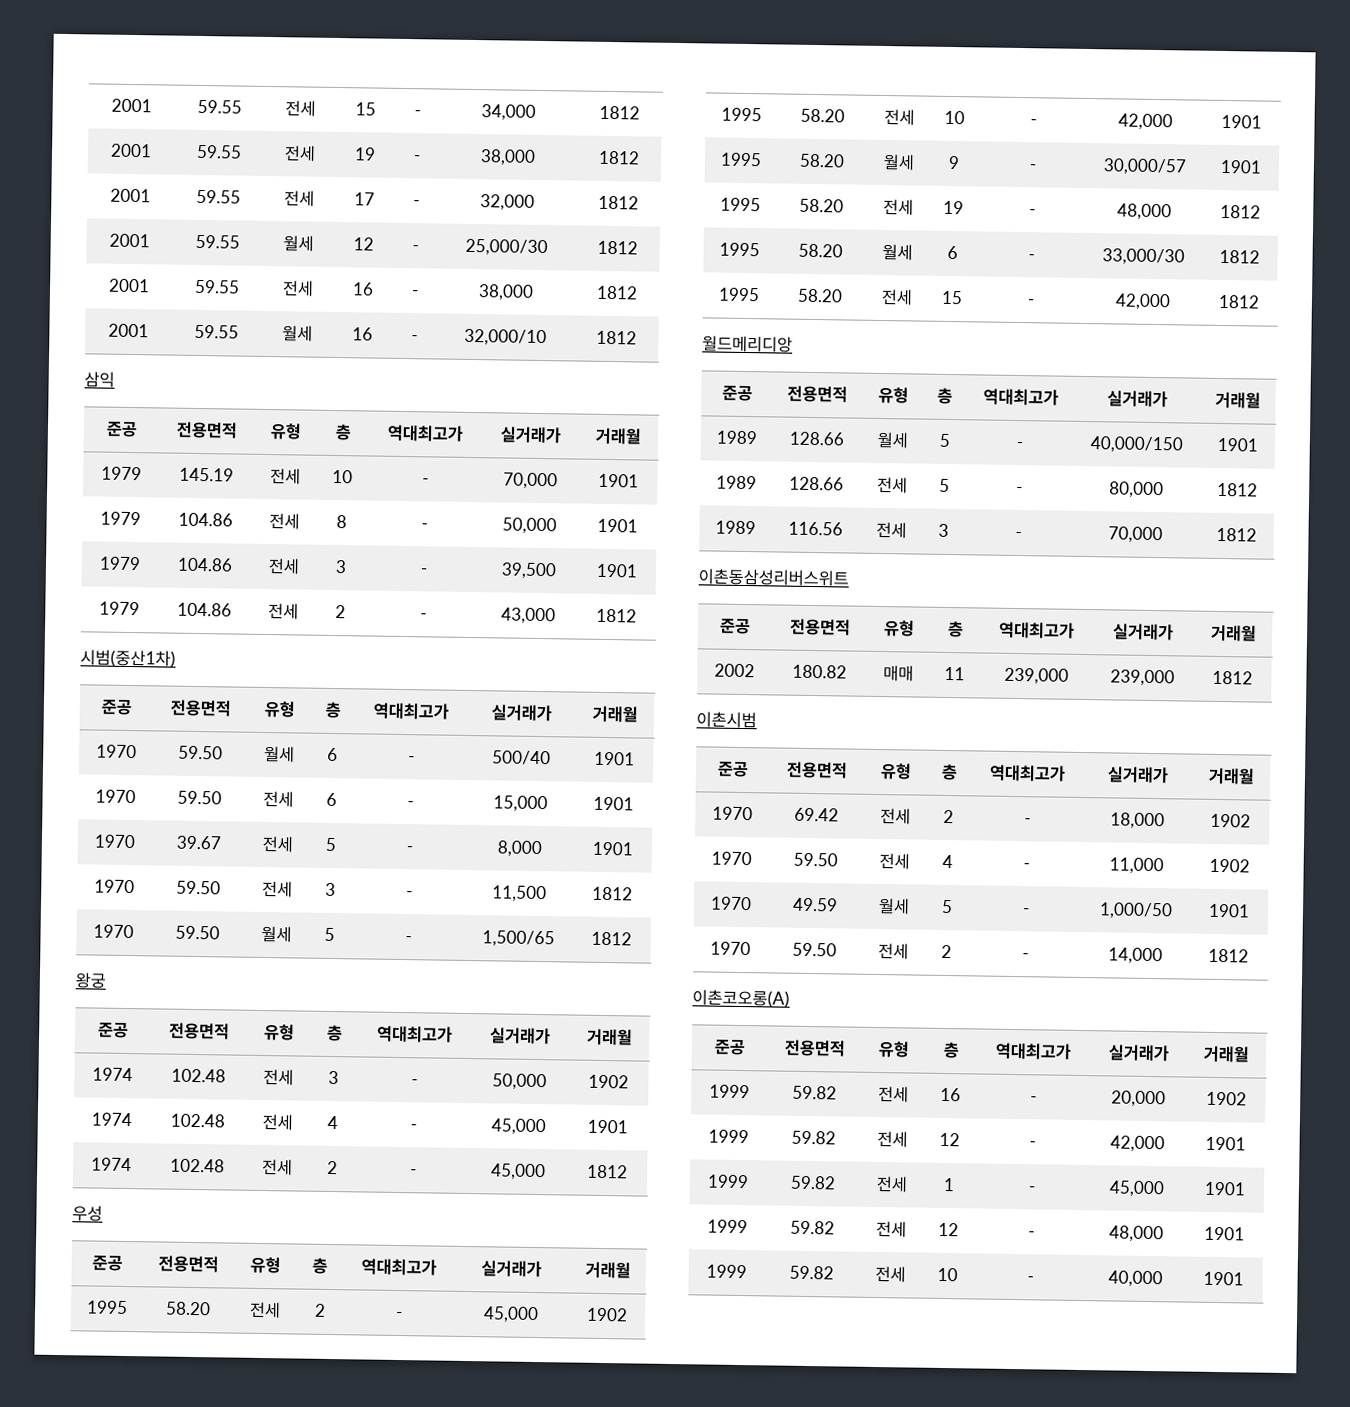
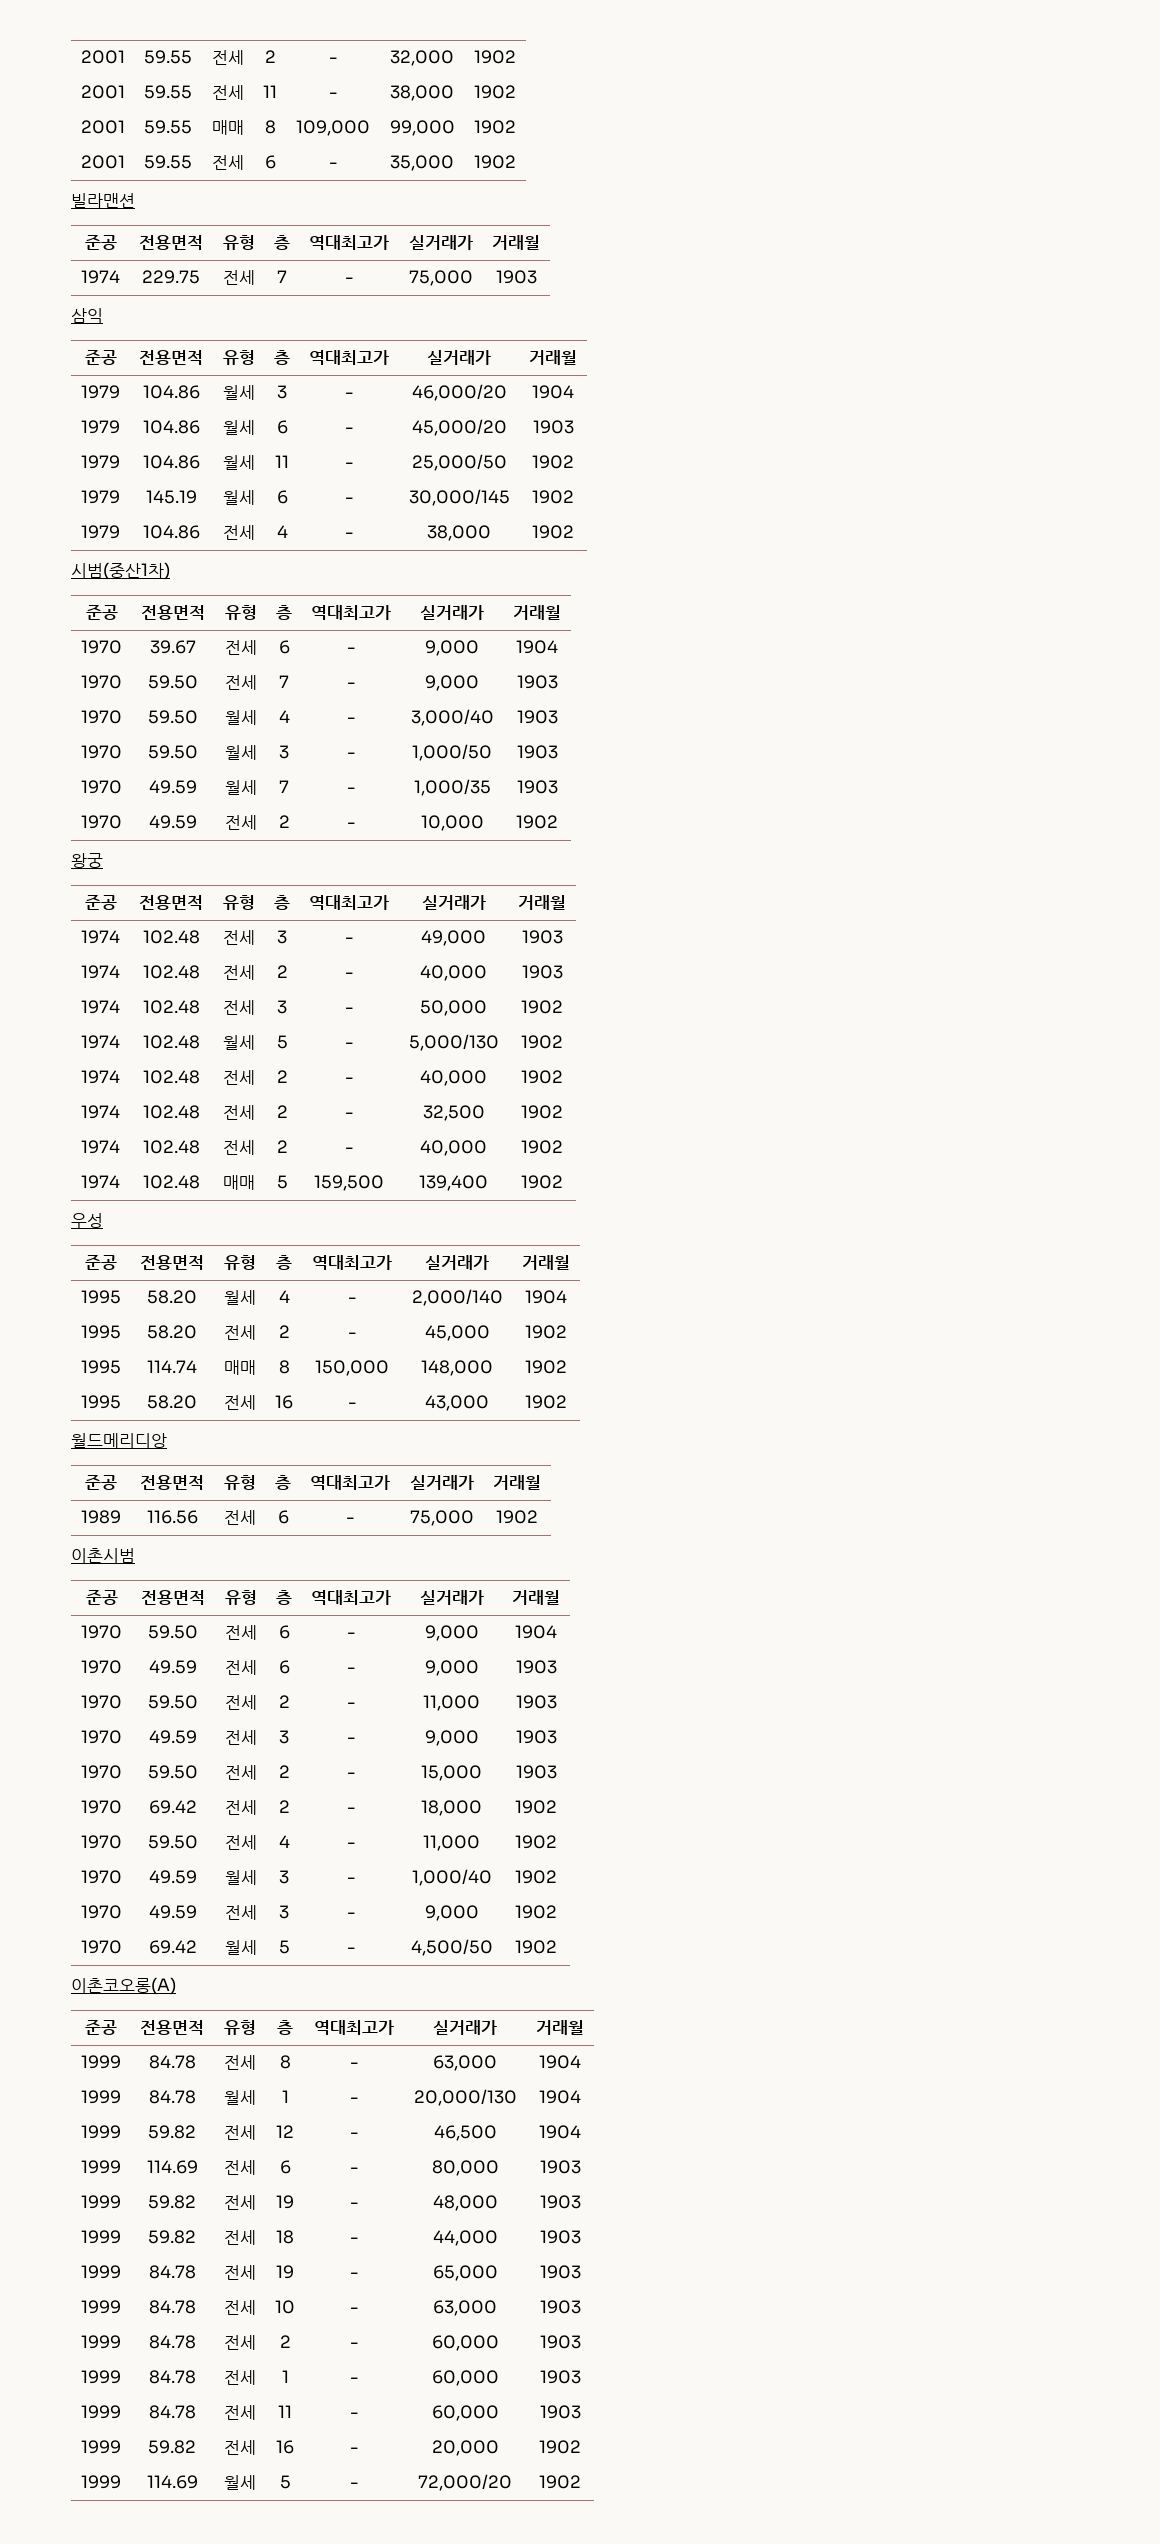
[111,98,152,113] [196,99,242,114] [284,100,316,117] [355,102,376,116] [413,110,421,117] [480,104,536,121] [599,105,640,120] [110,143,152,158] [195,144,242,159] [283,145,316,162] [354,147,376,161] [412,155,421,162] [479,149,536,166] [598,150,640,165] [110,188,151,203] [195,189,241,204] [283,190,315,207] [354,192,375,206] [412,200,420,207] [479,194,535,211] [598,195,639,210] [109,233,150,248] [194,234,240,249] [282,235,314,252] [353,237,374,251] [411,245,419,252] [464,238,548,257] [597,240,638,255] [108,278,150,293] [193,279,240,294] [281,280,314,297] [352,282,374,296] [410,290,419,297] [477,284,534,301] [596,285,638,300] [108,323,149,338] [193,324,239,339] [281,325,313,342] [352,327,373,341] [410,335,418,342] [463,328,547,347] [596,330,637,345] 2001 | 59.55 | 전세 | 15 | - | 34,000 | 1812 // 2001 | 59.55 | 전세 | 19 | - | 38,000 | 1812 // 2001 | 59.55 | 전세 | 17 | - | 32,000 | 1812 // 2001 | 59.55 | 월세 | 12 | - | 25,000/30 | 1812 // 2001 | 59.55 | 전세 | 16 | - | 38,000 | 1812 // 2001 | 59.55 | 월세 | 16 | - | 32,000/10 | 1812 -> [81,50,125,64] [144,50,192,64] [211,50,244,65] [264,50,276,63] [328,57,338,63] [390,50,454,66] [474,50,516,64] [81,85,125,99] [144,85,192,99] [211,85,244,100] [263,85,277,98] [328,92,338,98] [390,85,454,101] [474,85,516,99] [81,120,125,134] [144,120,192,134] [211,120,244,135] [264,120,276,134] [296,120,370,136] [389,120,455,136] [474,120,516,134] [81,155,125,169] [144,155,192,169] [211,155,244,170] [264,155,276,169] [328,162,338,168] [390,155,454,171] [474,155,516,169] [71,193,135,208] [84,235,117,250] [139,235,203,250] [222,235,255,250] [274,235,290,250] [309,235,389,250] [408,235,473,250] [492,235,540,250] [81,270,120,284] [142,270,200,284] [222,270,255,285] [277,270,287,283] [344,277,354,283] [408,270,473,286] [495,270,537,284] 2001 | 59.55 | 전세 | 2 | - | 32,000 | 1902 // 2001 | 59.55 | 전세 | 11 | - | 38,000 | 1902 // 2001 | 59.55 | 매매 | 8 | 109,000 | 99,000 | 1902 // 2001 | 59.55 | 전세 | 6 | - | 35,000 | 1902 // 빌라맨션 // 준공 | 전용면적 | 유형 | 층 | 역대최고가 | 실거래가 | 거래월 // 1974 | 229.75 | 전세 | 7 | - | 75,000 | 1903
[178,467,234,482] [270,468,301,485] [332,469,353,484] [421,478,429,485] [502,472,558,490] [597,473,639,488] [99,511,141,526] [177,512,233,527] [269,513,300,530] [336,515,347,529] [420,523,428,530] [501,517,557,535] [596,518,638,533] [98,556,141,571] [176,557,233,572] [268,558,300,575] [335,560,347,574] [419,568,427,575] [500,562,557,580] [595,563,638,578] [98,601,140,616] [176,602,232,617] [268,603,299,620] [335,605,346,619] [419,613,427,620] [500,607,556,625] [595,608,637,623] 145.19 | 전세 | 10 | - | 70,000 | 1901 // 1979 | 104.86 | 전세 | 8 | - | 50,000 | 1901 // 1979 | 104.86 | 전세 | 3 | - | 39,500 | 1901 // 1979 | 104.86 | 전세 | 2 | - | 43,000 | 1812 -> [142,385,200,399] [222,385,255,400] [277,385,287,399] [344,392,354,398] [411,384,507,401] [532,385,574,399] [81,420,120,434] [142,420,200,434] [222,420,255,435] [276,420,288,434] [344,427,354,433] [411,419,507,436] [532,420,574,434] [81,455,120,469] [142,455,200,469] [222,455,255,470] [275,455,289,468] [344,462,354,468] [411,454,507,471] [532,455,574,469] [81,490,120,504] [145,490,197,504] [222,490,255,505] [276,490,288,504] [344,497,354,503] [408,489,510,506] [532,490,574,504] [81,525,120,539] [142,525,200,539] [222,525,255,540] [276,525,288,538] [344,532,354,538] [427,525,491,541] [532,525,574,539] 104.86 | 월세 | 3 | - | 46,000/20 | 1904 // 1979 | 104.86 | 월세 | 6 | - | 45,000/20 | 1903 // 1979 | 104.86 | 월세 | 11 | - | 25,000/50 | 1902 // 1979 | 145.19 | 월세 | 6 | - | 30,000/145 | 1902 // 1979 | 104.86 | 전세 | 4 | - | 38,000 | 1902
[178,745,223,760] [263,745,295,763] [327,747,338,762] [407,756,415,763] [491,750,551,766] [594,751,635,766] [95,789,136,804] [177,790,222,805] [262,790,294,808] [326,792,337,807] [406,801,414,808] [492,795,548,813] [593,796,634,811] [94,834,136,849] [176,835,222,850] [261,835,294,853] [325,837,336,852] [405,846,413,853] [496,840,542,858] [592,841,633,856] [94,879,135,894] [176,880,221,895] [261,880,293,898] [325,882,336,897] [405,891,413,898] [491,885,547,903] [592,886,633,901] [93,924,134,939] [175,925,220,940] [260,925,292,943] [324,927,335,942] [404,936,412,943] [481,930,555,948] [591,931,632,946] 59.50 | 월세 | 6 | - | 500/40 | 1901 // 1970 | 59.50 | 전세 | 6 | - | 15,000 | 1901 // 1970 | 39.67 | 전세 | 5 | - | 8,000 | 1901 // 1970 | 59.50 | 전세 | 3 | - | 11,500 | 1812 // 1970 | 59.50 | 월세 | 5 | - | 1,500/65 | 1812 -> [150,640,196,654] [224,640,257,655] [278,640,290,654] [346,647,356,653] [425,640,479,656] [516,640,558,654] [81,675,122,689] [148,675,198,689] [224,675,257,690] [279,675,289,688] [346,682,356,688] [425,675,479,691] [516,675,558,689] [81,710,122,724] [148,710,198,724] [224,710,257,725] [278,710,290,723] [346,717,356,723] [410,709,494,726] [516,710,558,724] [81,745,122,759] [148,745,198,759] [224,745,257,760] [279,745,289,759] [346,752,356,758] [412,744,492,761] [516,745,558,759] [81,780,122,794] [149,780,197,794] [224,780,257,795] [279,780,289,793] [346,787,356,793] [413,779,491,796] [516,780,558,794] [81,815,122,829] [149,815,197,829] [224,815,257,830] [278,815,290,828] [346,822,356,828] [420,815,484,831] [516,815,558,829] 39.67 | 전세 | 6 | - | 9,000 | 1904 // 1970 | 59.50 | 전세 | 7 | - | 9,000 | 1903 // 1970 | 59.50 | 월세 | 4 | - | 3,000/40 | 1903 // 1970 | 59.50 | 월세 | 3 | - | 1,000/50 | 1903 // 1970 | 49.59 | 월세 | 7 | - | 1,000/35 | 1903 // 1970 | 49.59 | 전세 | 2 | - | 10,000 | 1902
[492,1073,547,1091] [588,1074,629,1089] [90,1112,132,1127] [169,1113,225,1128] [262,1114,293,1131] [327,1115,338,1130] [409,1124,417,1131] [491,1118,546,1136] [587,1119,628,1134] [90,1157,132,1172] [169,1158,225,1173] [262,1158,293,1176] [327,1160,338,1175] [409,1169,417,1176] [491,1163,546,1181] [587,1164,628,1179] 50,000 | 1902 // 1974 | 102.48 | 전세 | 4 | - | 45,000 | 1901 // 1974 | 102.48 | 전세 | 2 | - | 45,000 | 1812 -> [421,930,486,946] [521,930,563,944] [81,965,120,979] [142,965,200,979] [222,965,255,980] [276,965,288,978] [344,972,354,978] [420,965,487,981] [521,965,563,979] [81,1000,120,1014] [142,1000,200,1014] [222,1000,255,1015] [277,1000,287,1014] [344,1007,354,1013] [420,1000,487,1016] [521,1000,563,1014] [81,1035,120,1049] [142,1035,200,1049] [222,1035,255,1050] [276,1035,288,1049] [344,1042,354,1048] [408,1034,499,1051] [521,1035,563,1049] [81,1070,120,1084] [142,1070,200,1084] [222,1070,255,1085] [276,1070,288,1083] [344,1077,354,1083] [420,1070,487,1086] [521,1070,563,1084] [81,1105,120,1119] [142,1105,200,1119] [222,1105,255,1120] [276,1105,288,1118] [344,1112,354,1118] [422,1105,485,1121] [521,1105,563,1119] [81,1140,120,1154] [142,1140,200,1154] [222,1140,255,1155] [276,1140,288,1153] [344,1147,354,1153] [420,1140,487,1156] [521,1140,563,1154] [81,1175,120,1189] [142,1175,200,1189] [222,1175,255,1190] [276,1175,288,1189] [314,1175,384,1191] [419,1175,488,1191] [521,1175,563,1189] 49,000 | 1903 // 1974 | 102.48 | 전세 | 2 | - | 40,000 | 1903 // 1974 | 102.48 | 전세 | 3 | - | 50,000 | 1902 // 1974 | 102.48 | 월세 | 5 | - | 5,000/130 | 1902 // 1974 | 102.48 | 전세 | 2 | - | 40,000 | 1902 // 1974 | 102.48 | 전세 | 2 | - | 32,500 | 1902 // 1974 | 102.48 | 전세 | 2 | - | 40,000 | 1902 // 1974 | 102.48 | 매매 | 5 | 159,500 | 139,400 | 1902
(631, 1270) none -> [81,1290,121,1304] [147,1290,197,1304] [223,1290,256,1305] [278,1290,290,1303] [347,1297,357,1303] [411,1289,503,1306] [525,1290,567,1304] // 1995 | 58.20 | 월세 | 4 | - | 2,000/140 | 1904
[800,108,845,123] [883,108,915,126] [943,110,965,125] [1029,119,1037,126] [1117,113,1173,131] [1221,114,1262,129] [719,152,762,167] [799,153,845,168] [882,153,915,171] [947,155,960,170] [1028,164,1036,171] [1102,158,1187,176] [1220,159,1262,174] [719,197,761,212] [799,198,844,213] [882,198,914,216] [942,200,964,215] [1028,209,1036,216] [1116,203,1172,221] [1220,204,1261,219] [718,242,760,257] [798,243,843,258] [881,243,913,261] [946,245,958,260] [1027,254,1035,261] [1101,248,1185,266] [1219,249,1260,264] [717,287,760,302] [797,288,843,303] [880,288,913,306] [940,290,963,305] [1026,299,1034,306] [1114,293,1171,311] [1218,294,1260,309] 58.20 | 전세 | 10 | - | 42,000 | 1901 // 1995 | 58.20 | 월세 | 9 | - | 30,000/57 | 1901 // 1995 | 58.20 | 전세 | 19 | - | 48,000 | 1812 // 1995 | 58.20 | 월세 | 6 | - | 33,000/30 | 1812 // 1995 | 58.20 | 전세 | 15 | - | 42,000 | 1812 -> [147,1360,197,1373] [223,1360,256,1375] [278,1360,290,1374] [315,1360,389,1376] [421,1360,493,1376] [525,1360,567,1374] [81,1395,121,1409] [147,1395,197,1409] [223,1395,256,1410] [275,1395,293,1409] [347,1402,357,1408] [425,1395,489,1411] [525,1395,567,1409] 114.74 | 매매 | 8 | 150,000 | 148,000 | 1902 // 1995 | 58.20 | 전세 | 16 | - | 43,000 | 1902
[715,430,758,445] [789,431,844,446] [876,431,908,449] [938,433,950,448] [1016,441,1023,449] [1089,436,1183,454] [1216,437,1258,452] [715,475,757,490] [789,476,844,491] [876,476,908,494] [938,478,950,492] [1016,486,1023,494] [1108,481,1164,499] [1216,482,1258,497] // 1989 | 128.66 | 월세 | 5 | - | 40,000/150 | 1901 // 1989 | 128.66 | 전세 | 5 | - | 80,000 | 1812 -> (541, 1482) none
[937,523,949,537] [1015,531,1022,539] [1107,526,1163,544] [1215,527,1257,542] [698,568,849,587] [720,618,751,635] [789,618,851,636] [883,620,915,637] [947,620,964,638] [998,621,1075,639] [1112,623,1174,641] [1209,624,1257,642] [714,663,755,678] [791,664,847,679] [882,665,914,682] [944,666,965,681] [1003,667,1069,685] [1110,669,1175,687] [1212,670,1253,685] 3 | - | 70,000 | 1812 // 이촌동삼성리버스위트 // 준공 | 전용면적 | 유형 | 층 | 역대최고가 | 실거래가 | 거래월 // 2002 | 180.82 | 매매 | 11 | 239,000 | 239,000 | 1812 -> [277,1510,289,1524] [345,1517,355,1523] [409,1510,474,1526] [496,1510,538,1524] 6 | - | 75,000 | 1902
(1255, 776) none -> [81,1625,122,1639] [148,1625,198,1639] [224,1625,257,1640] [278,1625,290,1639] [346,1632,356,1638] [424,1625,479,1641] [515,1625,557,1639] [81,1660,122,1674] [149,1660,197,1674] [224,1660,257,1675] [278,1660,290,1674] [346,1667,356,1673] [424,1660,479,1676] [515,1660,557,1674] [81,1695,122,1709] [148,1695,198,1709] [224,1695,257,1710] [278,1695,290,1708] [346,1702,356,1708] [423,1695,480,1711] [515,1695,557,1709] [81,1730,122,1744] [149,1730,197,1744] [224,1730,257,1745] [279,1730,289,1744] [346,1737,356,1743] [424,1730,479,1746] [515,1730,557,1744] [81,1765,122,1779] [148,1765,198,1779] [224,1765,257,1780] [278,1765,290,1778] [346,1772,356,1778] [421,1765,482,1781] [515,1765,557,1779] // 1970 | 59.50 | 전세 | 6 | - | 9,000 | 1904 // 1970 | 49.59 | 전세 | 6 | - | 9,000 | 1903 // 1970 | 59.50 | 전세 | 2 | - | 11,000 | 1903 // 1970 | 49.59 | 전세 | 3 | - | 9,000 | 1903 // 1970 | 59.50 | 전세 | 2 | - | 15,000 | 1903
[941,899,953,914] [1021,908,1030,915] [1098,902,1173,920] [1208,903,1250,918] [710,941,751,956] [792,942,837,957] [877,942,909,960] [941,944,952,959] [1021,953,1029,960] [1107,947,1163,965] [1208,948,1249,963] 5 | - | 1,000/50 | 1901 // 1970 | 59.50 | 전세 | 2 | - | 14,000 | 1812 -> [279,1870,289,1884] [346,1877,356,1883] [411,1869,492,1886] [515,1870,557,1884] [81,1905,122,1919] [149,1905,197,1919] [224,1905,257,1920] [279,1905,289,1919] [346,1912,356,1918] [424,1905,479,1921] [515,1905,557,1919] [81,1940,122,1954] [149,1940,197,1954] [224,1940,257,1955] [278,1940,290,1954] [346,1947,356,1953] [410,1939,493,1956] [515,1940,557,1954] 3 | - | 1,000/40 | 1902 // 1970 | 49.59 | 전세 | 3 | - | 9,000 | 1902 // 1970 | 69.42 | 월세 | 5 | - | 4,500/50 | 1902
(1250, 1054) none -> [81,2055,121,2069] [148,2055,196,2069] [223,2055,256,2070] [279,2055,291,2069] [349,2062,359,2068] [433,2055,497,2071] [539,2055,581,2069] [81,2090,121,2104] [148,2090,196,2104] [223,2090,256,2105] [281,2090,289,2103] [349,2097,359,2103] [413,2089,517,2106] [539,2090,581,2104] [81,2125,121,2139] [148,2125,196,2139] [223,2125,256,2140] [276,2125,294,2138] [349,2132,359,2138] [433,2125,497,2141] [539,2125,581,2139] [81,2160,121,2174] [146,2160,198,2174] [223,2160,256,2175] [279,2160,291,2174] [349,2167,359,2173] [431,2160,499,2176] [539,2160,581,2174] [81,2195,121,2209] [148,2195,196,2209] [223,2195,256,2210] [276,2195,294,2209] [349,2202,359,2208] [432,2195,498,2211] [539,2195,581,2209] [81,2230,121,2244] [148,2230,196,2244] [223,2230,256,2245] [276,2230,294,2244] [349,2237,359,2243] [432,2230,498,2246] [539,2230,581,2244] [81,2265,121,2279] [148,2265,196,2279] [223,2265,256,2280] [276,2265,294,2279] [349,2272,359,2278] [432,2265,498,2281] [539,2265,581,2279] [81,2300,121,2314] [148,2300,196,2314] [223,2300,256,2315] [275,2300,295,2314] [349,2307,359,2313] [433,2300,497,2316] [539,2300,581,2314] [81,2335,121,2349] [148,2335,196,2349] [223,2335,256,2350] [279,2335,291,2348] [349,2342,359,2348] [431,2335,499,2351] [539,2335,581,2349] [81,2370,121,2384] [148,2370,196,2384] [223,2370,256,2385] [281,2370,289,2383] [349,2377,359,2383] [431,2370,499,2386] [539,2370,581,2384] [81,2405,121,2419] [148,2405,196,2419] [223,2405,256,2420] [278,2405,292,2418] [349,2412,359,2418] [431,2405,499,2421] [539,2405,581,2419] // 1999 | 84.78 | 전세 | 8 | - | 63,000 | 1904 // 1999 | 84.78 | 월세 | 1 | - | 20,000/130 | 1904 // 1999 | 59.82 | 전세 | 12 | - | 46,500 | 1904 // 1999 | 114.69 | 전세 | 6 | - | 80,000 | 1903 // 1999 | 59.82 | 전세 | 19 | - | 48,000 | 1903 // 1999 | 59.82 | 전세 | 18 | - | 44,000 | 1903 // 1999 | 84.78 | 전세 | 19 | - | 65,000 | 1903 // 1999 | 84.78 | 전세 | 10 | - | 63,000 | 1903 // 1999 | 84.78 | 전세 | 2 | - | 60,000 | 1903 // 1999 | 84.78 | 전세 | 1 | - | 60,000 | 1903 // 1999 | 84.78 | 전세 | 11 | - | 60,000 | 1903
[790,1130,836,1145] [877,1131,908,1148] [939,1132,960,1147] [1028,1141,1036,1148] [1109,1135,1165,1153] [1204,1136,1246,1151] [706,1174,749,1189] [789,1175,836,1190] [876,1176,908,1193] [943,1177,955,1192] [1027,1186,1035,1193] [1108,1180,1165,1198] [1203,1181,1246,1196] [706,1219,748,1234] [789,1220,835,1235] [876,1221,907,1238] [938,1222,959,1237] [1027,1231,1035,1238] [1108,1225,1164,1243] [1203,1226,1245,1241] [705,1264,747,1279] [788,1265,834,1280] [875,1266,906,1283] [937,1267,958,1282] [1026,1276,1034,1283] [1107,1270,1163,1288] [1202,1271,1244,1286] 59.82 | 전세 | 12 | - | 42,000 | 1901 // 1999 | 59.82 | 전세 | 1 | - | 45,000 | 1901 // 1999 | 59.82 | 전세 | 12 | - | 48,000 | 1901 // 1999 | 59.82 | 전세 | 10 | - | 40,000 | 1901 -> [146,2475,198,2489] [223,2475,256,2490] [279,2475,291,2489] [349,2482,359,2488] [418,2474,512,2491] [539,2475,581,2489] 114.69 | 월세 | 5 | - | 72,000/20 | 1902

